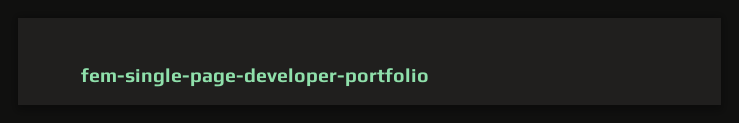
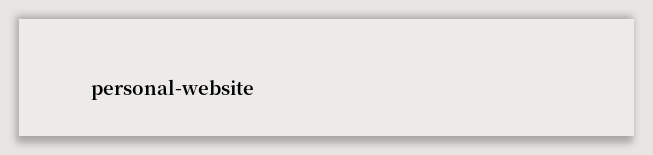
[81,68,429,87] fem-single-page-developer-portfolio -> [91,79,254,100] personal-website

